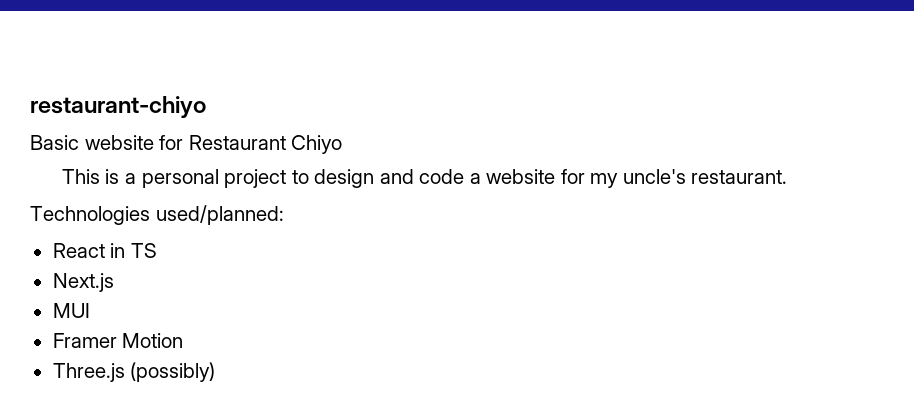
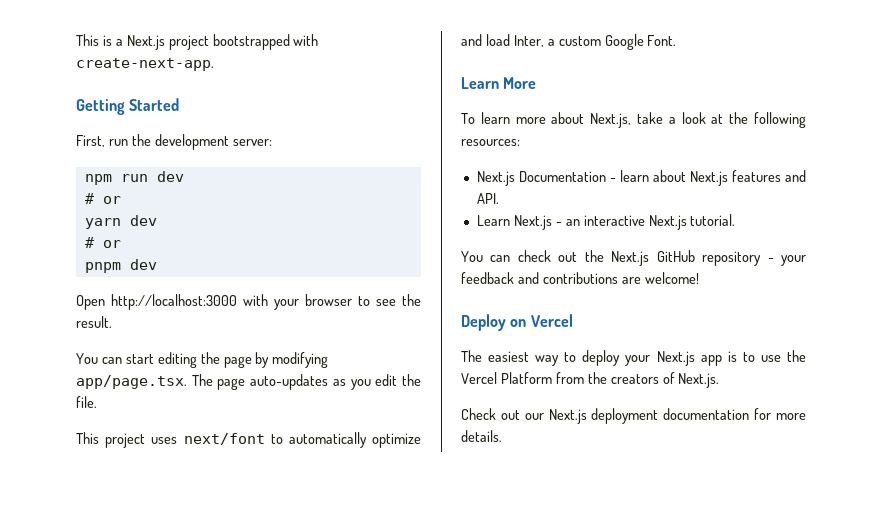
[30,96,206,118] [30,135,343,154] [61,169,788,188] [30,205,284,225] [52,243,157,258] [52,273,114,292] [52,303,90,318] [52,333,184,348] [52,362,216,382] restaurant-chiyo // Basic website for Restaurant Chiyo // This is a personal project to design and code a website for my uncle's restaurant. // Technologies used/planned: // React in TS // Next.js // MUI // Framer Motion // Three.js (possibly) -> [76,34,319,50] [76,58,214,71] [76,98,180,115] [76,134,272,150] [84,171,184,185] [84,193,121,204] [84,215,157,229] [84,237,121,248] [84,259,157,273] [76,294,421,310] [76,316,112,328] [76,352,329,368] [76,374,422,390] [76,396,97,408] [76,432,421,448] [461,34,677,50] [461,77,537,89] [461,112,806,128] [461,139,520,146] [476,170,806,186] [476,193,499,204] [476,214,736,230] [461,250,806,266] [461,272,699,284] [461,314,573,331] [461,350,806,366] [461,372,720,388] [461,408,806,424] [461,430,502,442] This is a Next.js project bootstrapped with create-next-app. // Getting Started // First, run the development server: // npm run dev // # or // yarn dev // # or // pnpm dev // Open http://localhost:3000 with your browser to see the result. // You can start editing the page by modifying app/page.tsx. The page auto-updates as you edit the file. // This project uses next/font to automatically optimize and load Inter, a custom Google Font. // Learn More // To learn more about Next.js, take a look at the following resources: // Next.js Documentation - learn about Next.js features and API. // Learn Next.js - an interactive Next.js tutorial. // You can check out the Next.js GitHub repository - your feedback and contributions are welcome! // Deploy on Vercel // The easiest way to deploy your Next.js app is to use the Vercel Platform from the creators of Next.js. // Check out our Next.js deployment documentation for more details.

